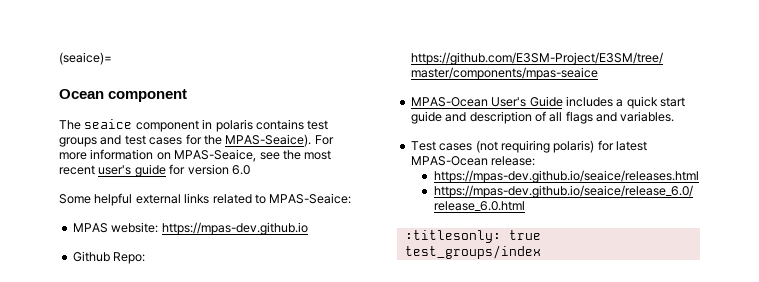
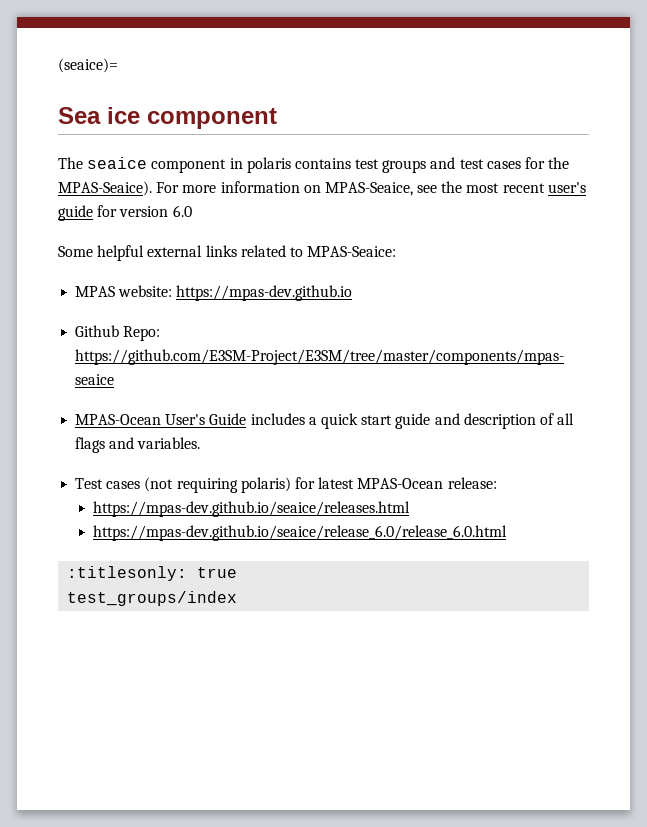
[59,89,104,99] Ocean -> [58,107,140,124] Sea ice

